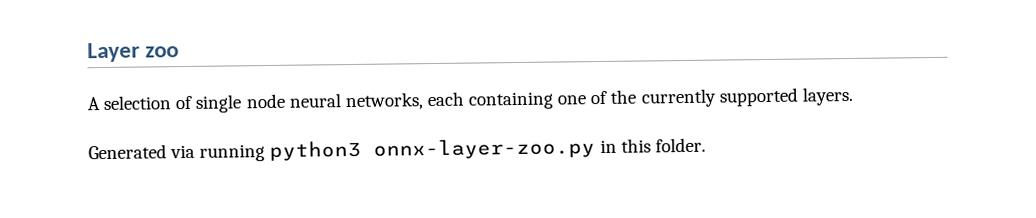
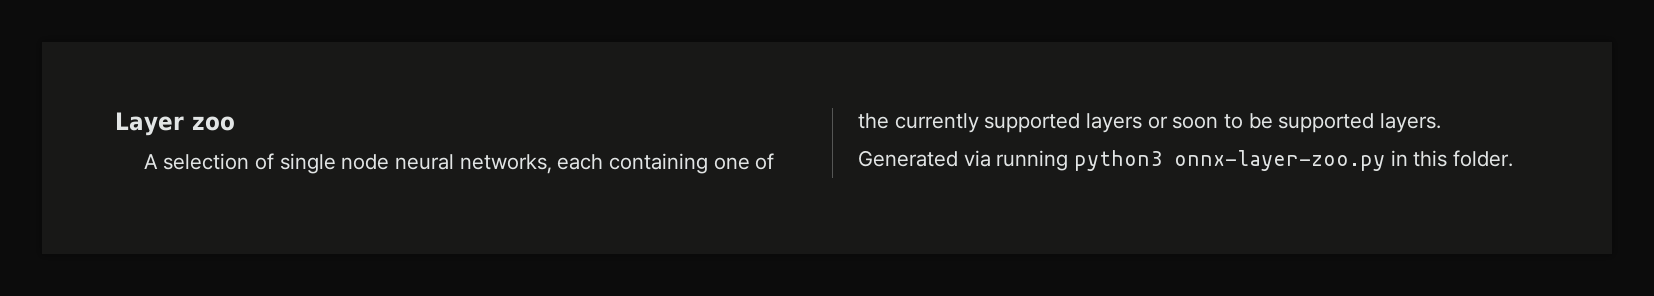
(798, 97) none -> [1086,113,1375,133] layers or soon to be supported

